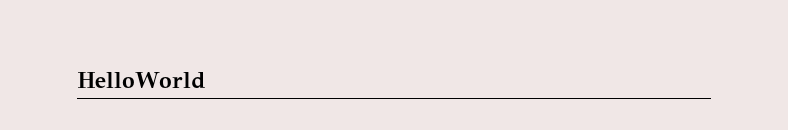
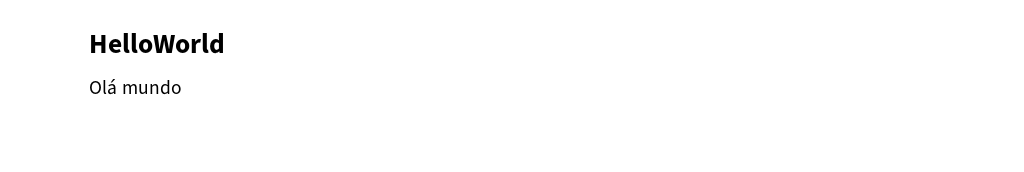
(206, 80) none -> [89,79,183,95] // Olá mundo

